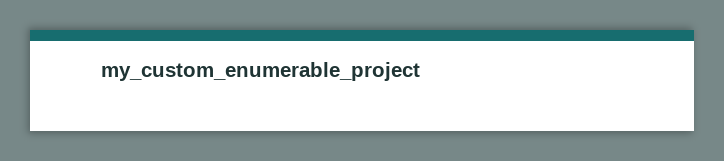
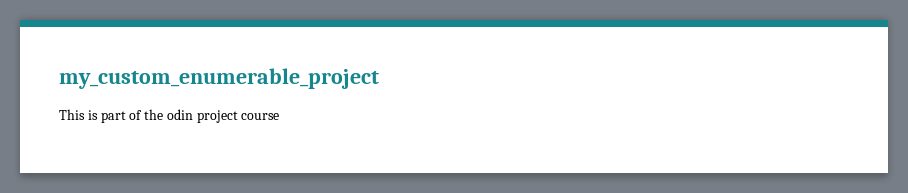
(420, 71) none -> [59,109,280,123] // This is part of the odin project course

